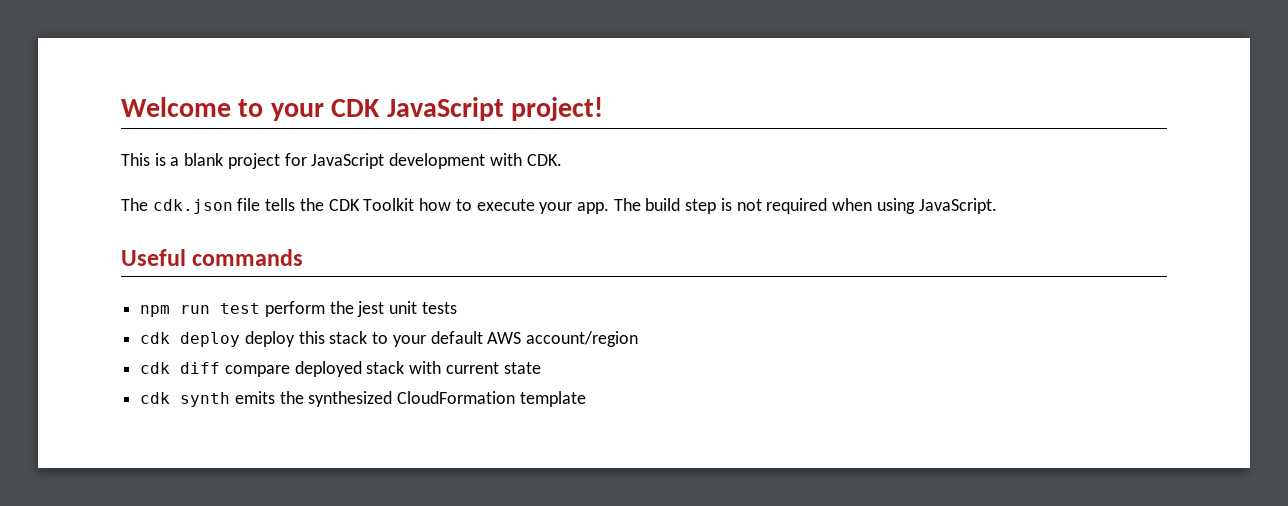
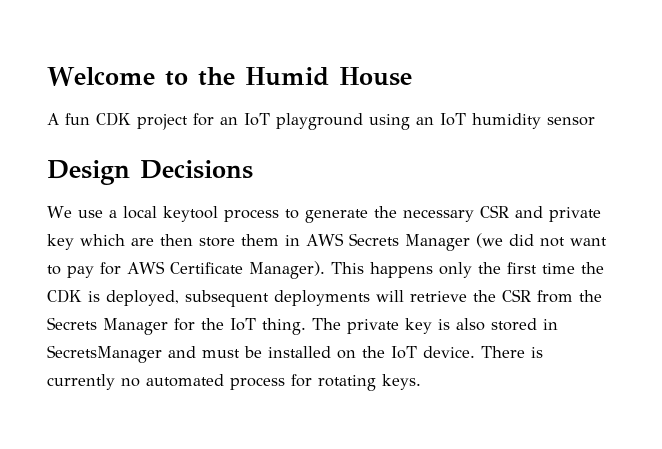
[270,97,604,121] [121,153,562,169] [121,198,997,214] [121,249,304,266] [140,301,457,317] [140,331,639,347] [140,361,541,377] [140,391,586,407] your CDK JavaScript project! // This is a blank project for JavaScript development with CDK. // The cdk.json file tells the CDK Toolkit how to execute your app. The build step is not required when using JavaScript. // Useful commands // npm run test perform the jest unit tests // cdk deploy deploy this stack to your default AWS account/region // cdk diff compare deployed stack with current state // cdk synth emits the synthesized CloudFormation template -> [197,67,412,86] [47,112,595,130] [47,160,253,185] [47,205,601,223] [47,233,607,251] [47,261,604,279] [47,289,602,307] [47,317,558,335] [47,345,543,363] [47,374,421,391] the Humid House // A fun CDK project for an IoT playground using an IoT humidity sensor // Design Decisions // We use a local keytool process to generate the necessary CSR and private key which are then store them in AWS Secrets Manager (we did not want to pay for AWS Certificate Manager). This happens only the first time the CDK is deployed, subsequent deployments will retrieve the CSR from the Secrets Manager for the IoT thing. The private key is also stored in SecretsManager and must be installed on the IoT device. There is currently no automated process for rotating keys.

